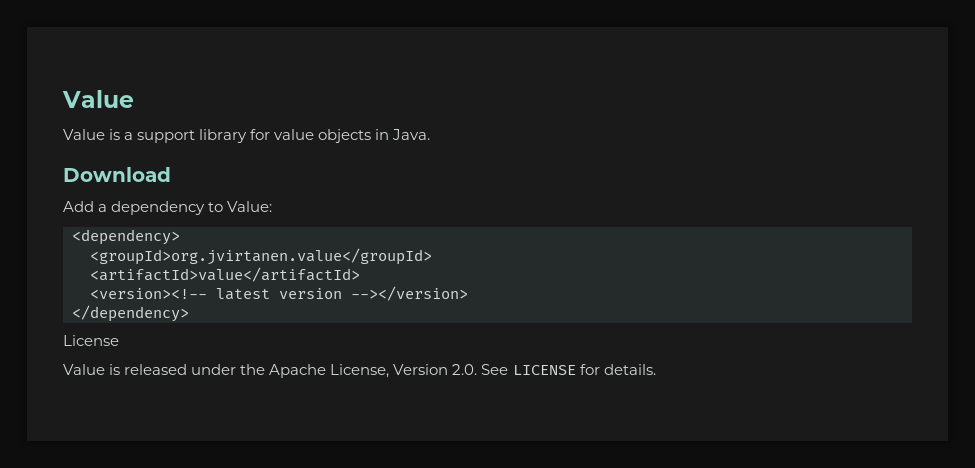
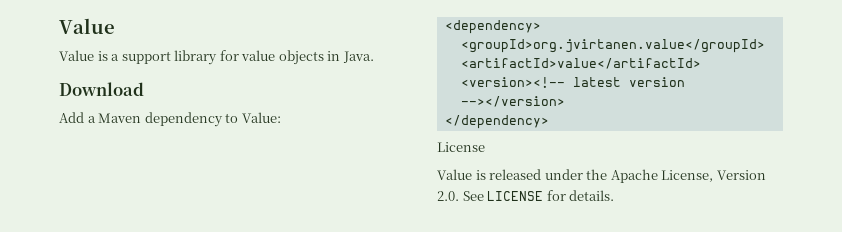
(108, 208) none -> [98,113,142,123] Maven

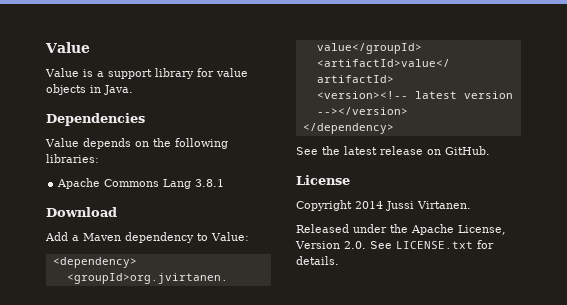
(374, 57) none -> [46,113,145,126] [45,138,228,149] [46,154,99,163] [57,178,225,189] // Dependencies // Value depends on the following libraries: // Apache Commons Lang 3.8.1
[437,142,485,152] [437,169,542,180] License // Value is released -> [296,146,490,155] [296,175,350,185] [296,200,471,211] [296,224,349,233] See the latest release on GitHub. // License // Copyright 2014 Jussi Virtanen. // Released
[487,191,544,201] LICENSE -> [396,241,473,249] LICENSE.txt

